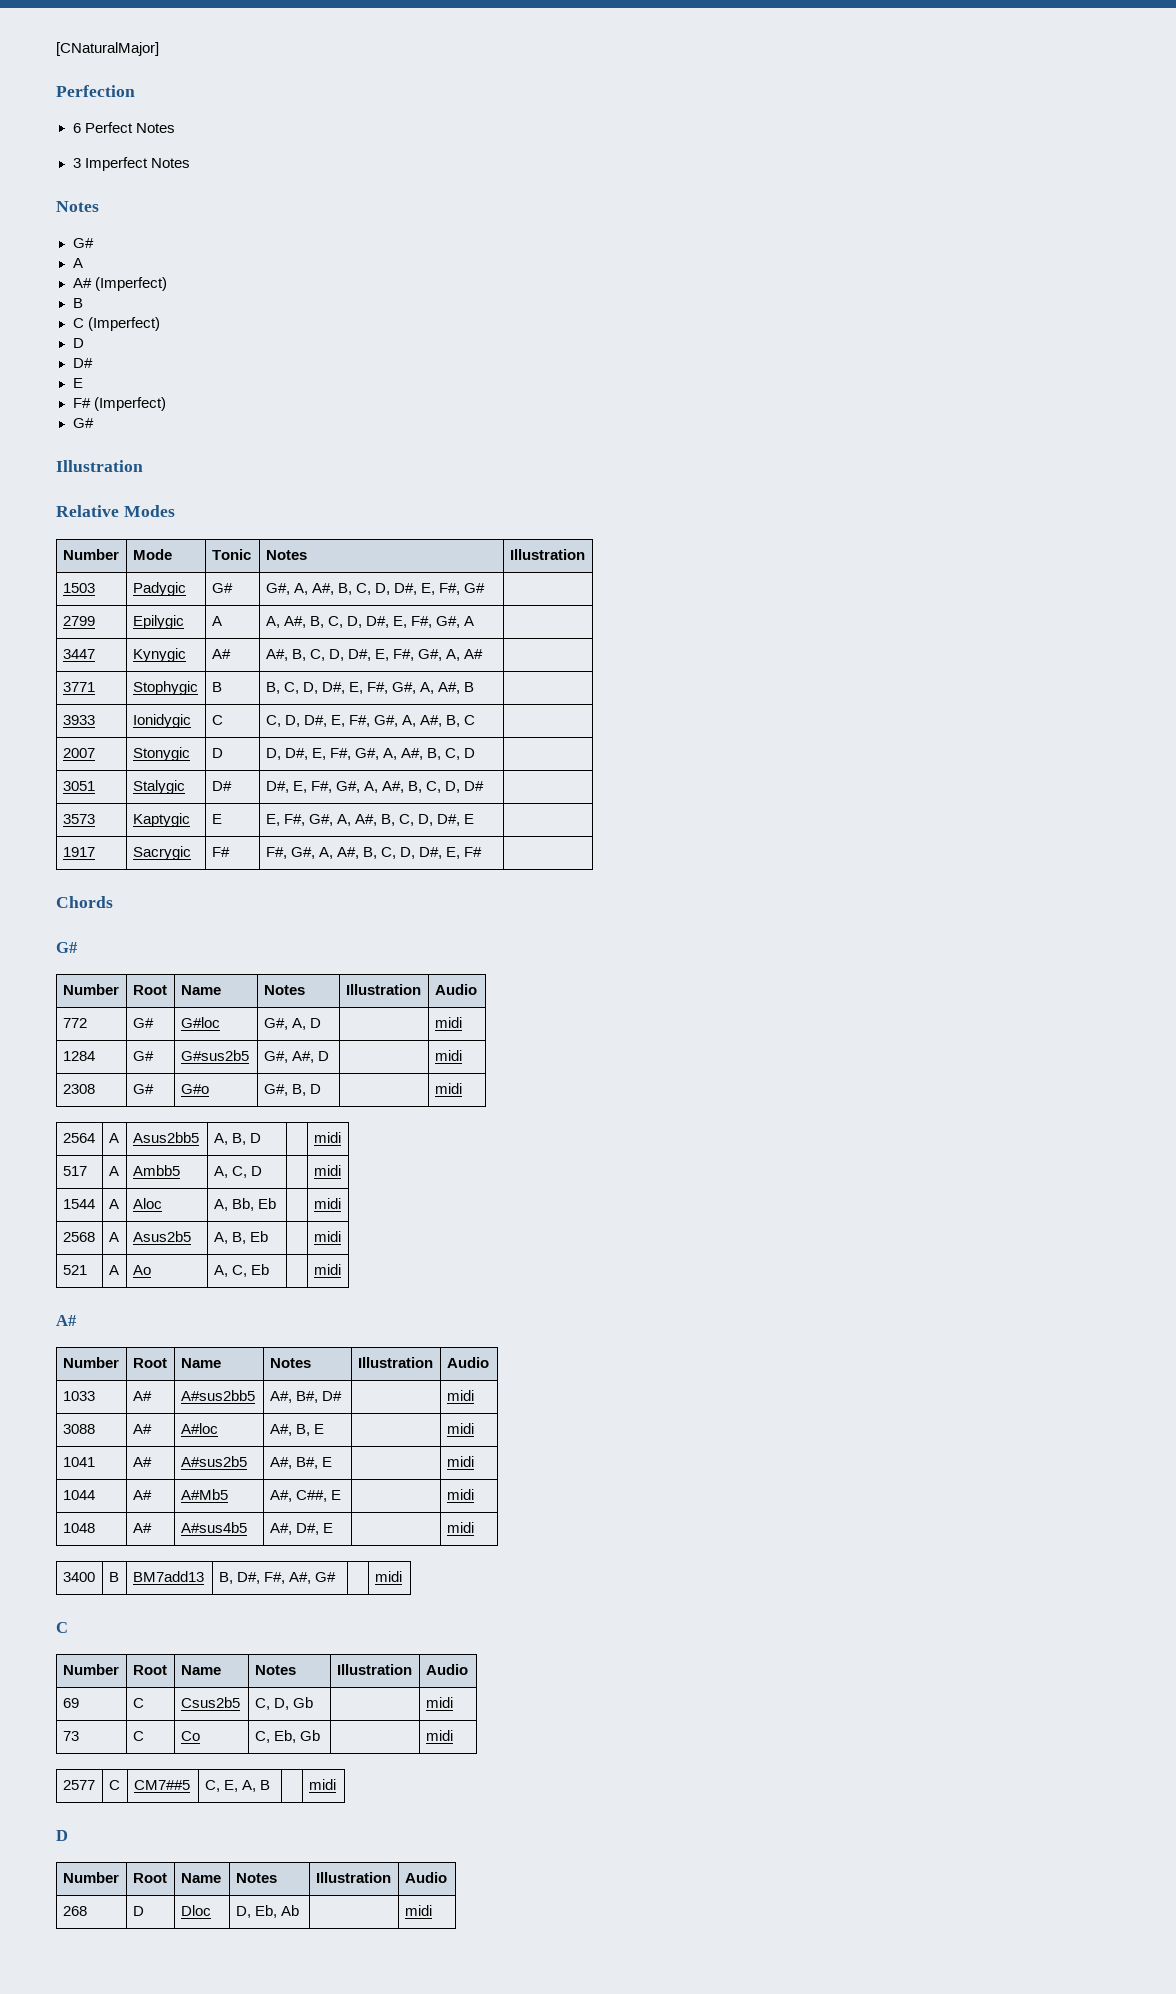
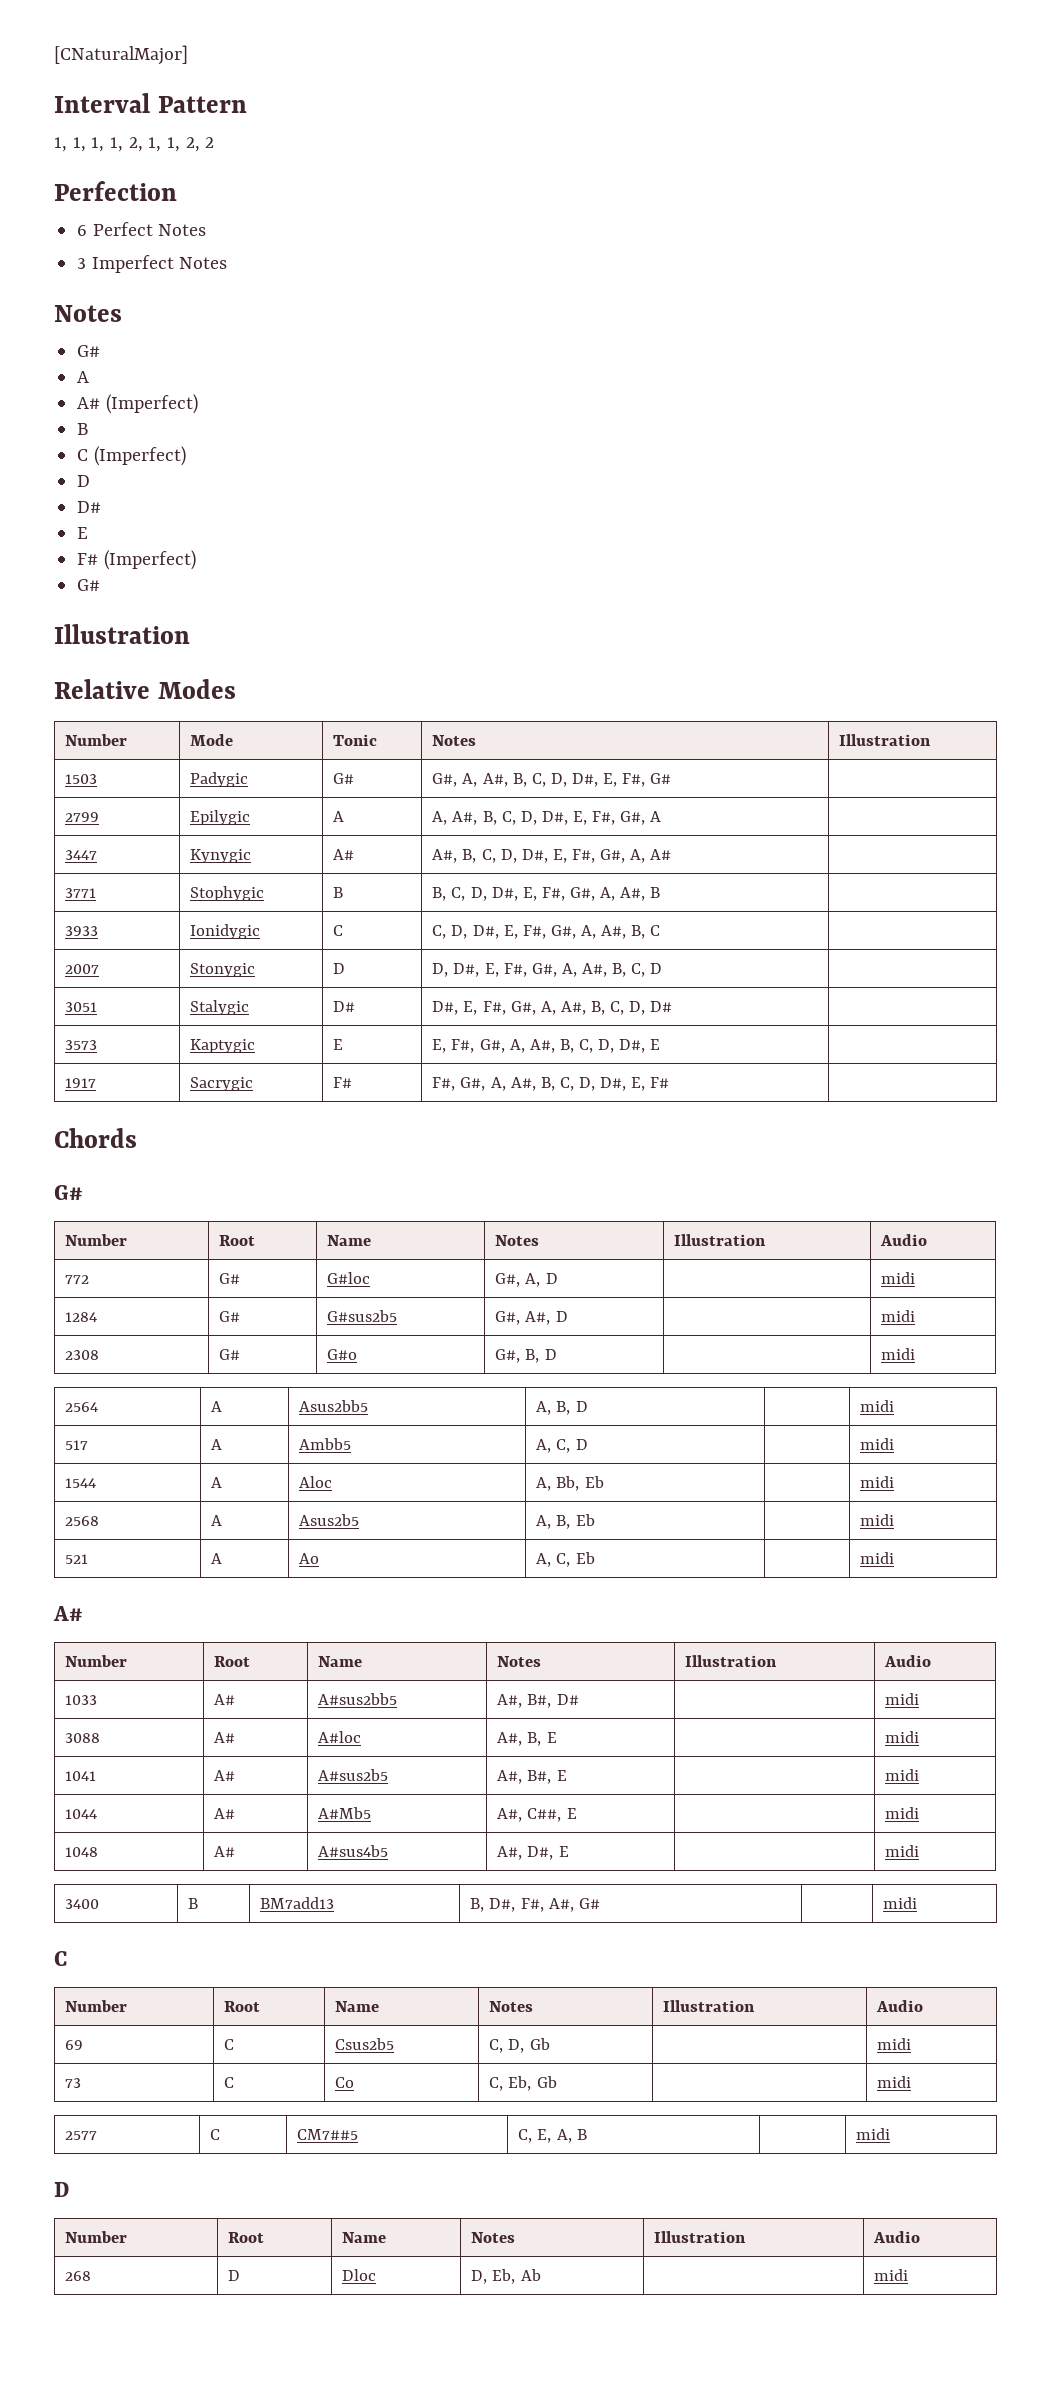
(159, 49) none -> [54,93,247,113] [54,137,215,152] // Interval Pattern // 1, 1, 1, 1, 2, 1, 1, 2, 2

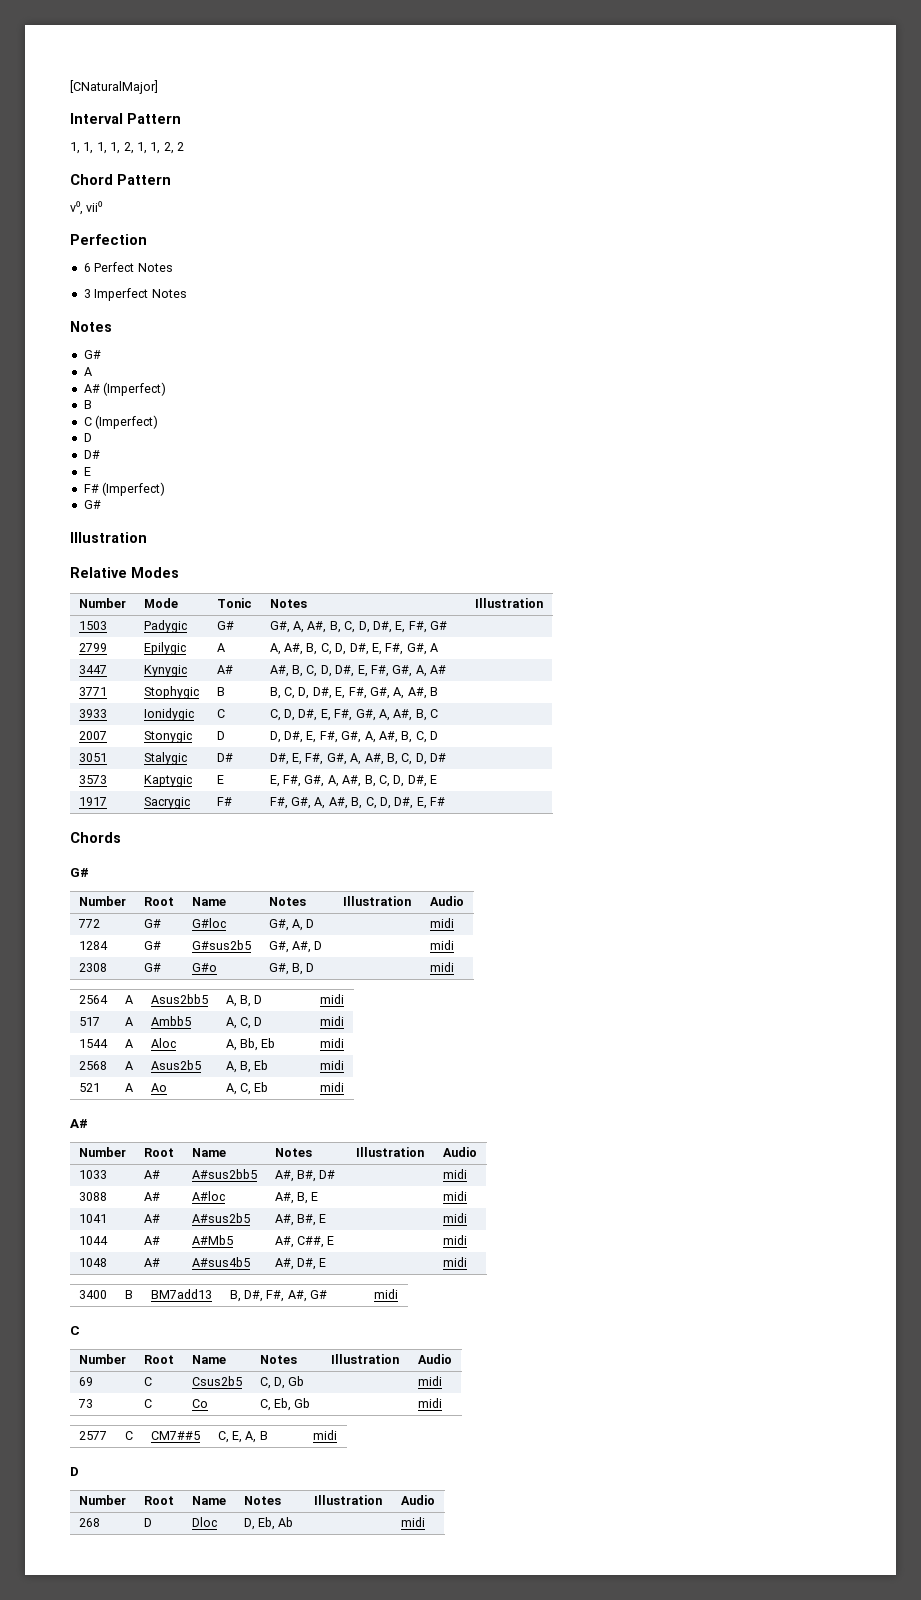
(215, 142) none -> [70,174,171,185] [70,201,104,215] // Chord Pattern // v⁰, vii⁰

